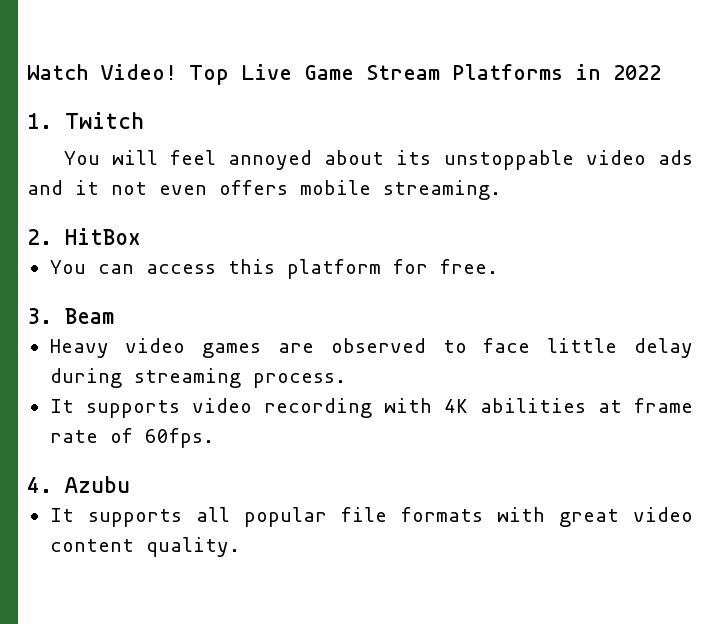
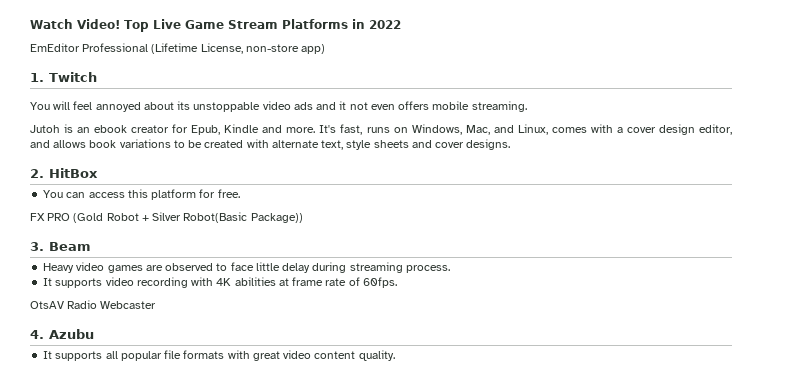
(661, 72) none -> [30,43,326,54] // EmEditor Professional (Lifetime License, non-store app)
(501, 190) none -> [30,124,732,135] [30,139,511,150] // Jutoh is an ebook creator for Epub, Kindle and more. It's fast, runs on Windows, Mac, and Linux, comes with a cover design editor, and allows book variations to be created with alternate text, style sheets and cover designs.
(498, 266) none -> [30,212,303,223] // FX PRO (Gold Robot + Silver Robot(Basic Package))
(214, 438) none -> [30,300,157,309] // OtsAV Radio Webcaster

